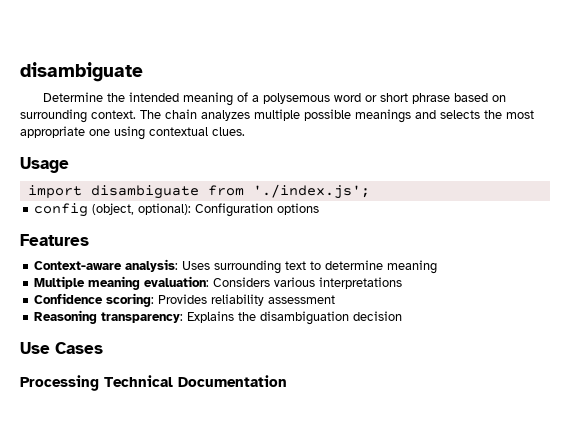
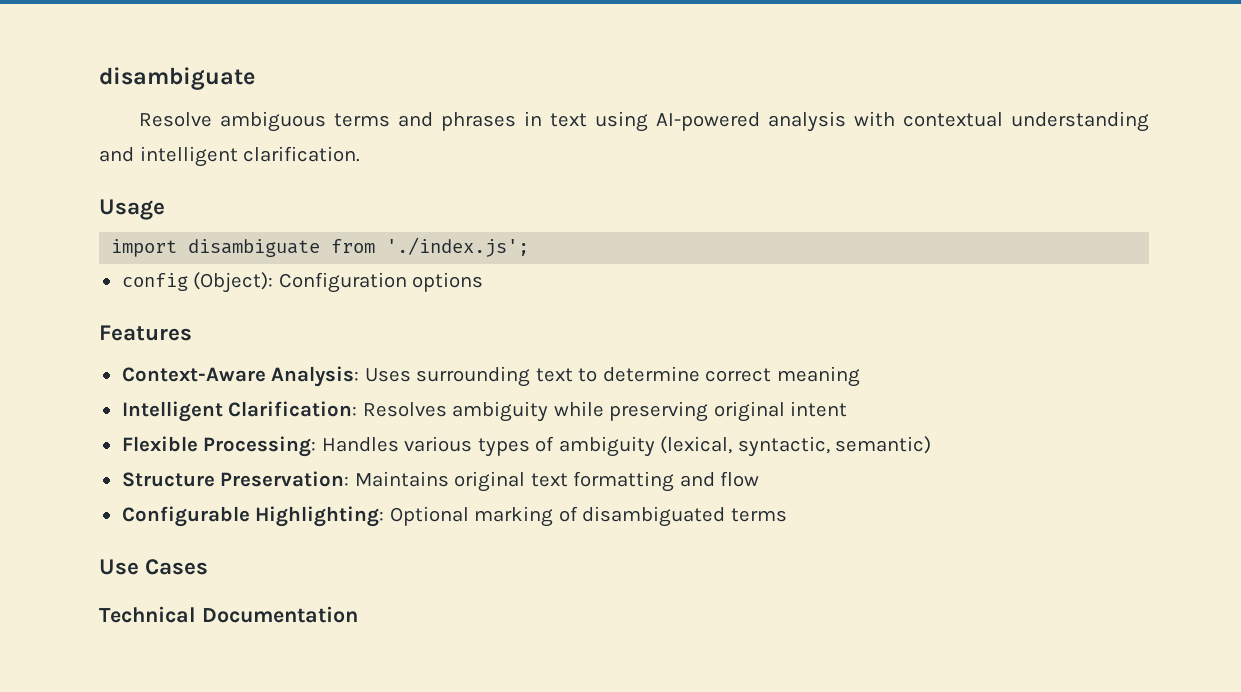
[42,92,506,106] [20,109,534,123] [20,126,245,140] Determine the intended meaning of a polysemous word or short phrase based on surrounding context. The chain analyzes multiple possible meanings and selects the most appropriate one using contextual clues. -> [138,111,1150,132] [99,146,361,167] Resolve ambiguous terms and phrases in text using AI-powered analysis with contextual understanding and intelligent clarification.
[92,203,192,215] (object, optional): -> [193,272,274,293] (Object):
[34,259,179,272] Context-aware analysis: -> [121,366,360,387] Context-Aware Analysis:
(384, 265) none -> [705,368,772,382] correct
[34,276,403,290] [34,293,336,307] [34,310,403,325] Multiple meaning evaluation: Considers various interpretations // Confidence scoring: Provides reliability assessment // Reasoning transparency: Explains the disambiguation decision -> [121,401,848,422] [121,436,932,457] [121,471,760,492] [121,506,787,527] Intelligent Clarification: Resolves ambiguity while preserving original intent // Flexible Processing: Handles various types of ambiguity (lexical, syntactic, semantic) // Structure Preservation: Maintains original text formatting and flow // Configurable Highlighting: Optional marking of disambiguated terms
[20,375,99,391] Processing -> (209, 567) none

